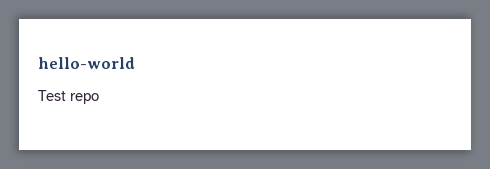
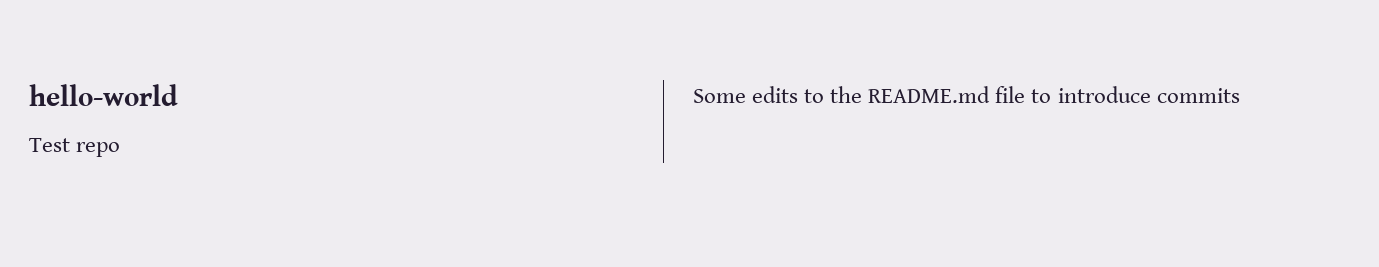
(99, 98) none -> [693,86,1240,103] // Some edits to the README.md file to introduce commits

